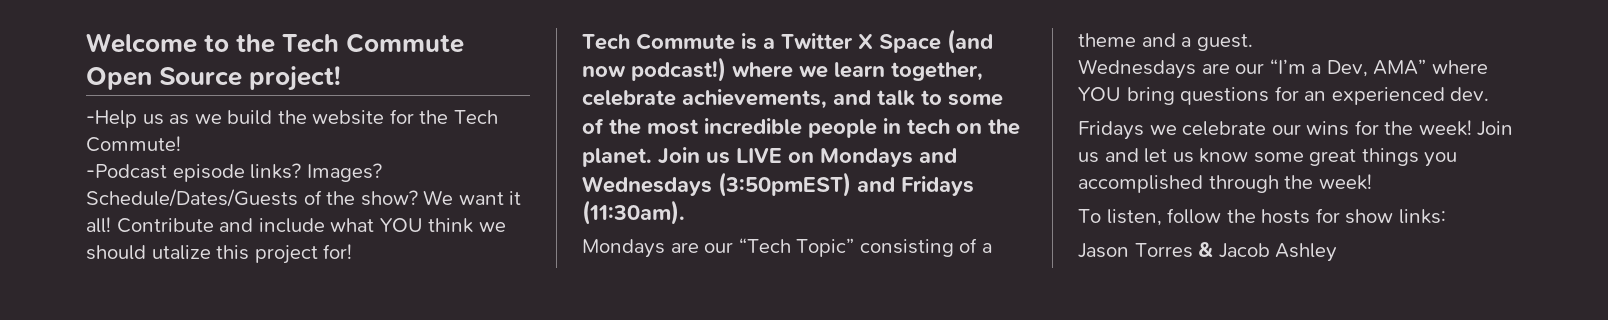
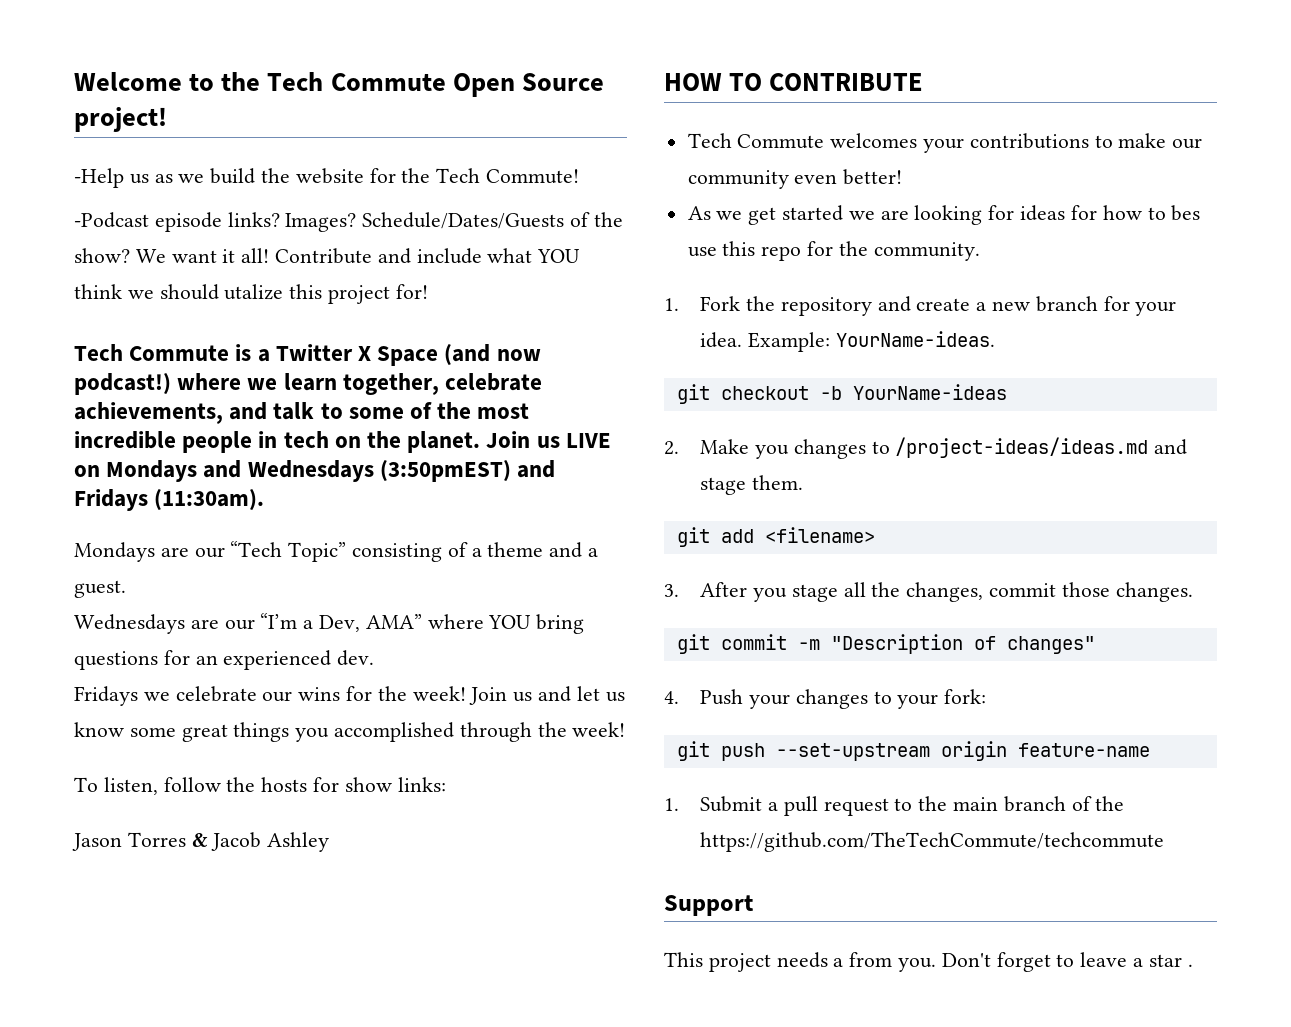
(1338, 252) none -> [664,73,924,91] [687,133,1203,153] [687,169,903,189] [687,205,1201,225] [687,241,980,261] [664,296,1177,316] [700,331,995,352] [676,384,1007,404] [664,437,1188,459] [700,475,804,495] [676,527,875,547] [664,582,1193,602] [676,634,1095,654] [664,689,987,709] [676,741,1150,761] [664,796,1125,816] [700,832,1165,852] [664,895,753,916] [664,952,1193,972] // HOW TO CONTRIBUTE // Tech Commute welcomes your contributions to make our community even better! // As we get started we are looking for ideas for how to bes use this repo for the community. // 1. Fork the repository and create a new branch for your idea. Example: YourName-ideas. // git checkout -b YourName-ideas // 2. Make you changes to /project-ideas/ideas.md and stage them. // git add <filename> // 3. After you stage all the changes, commit those changes. // git commit -m "Description of changes" // 4. Push your changes to your fork: // git push --set-upstream origin feature-name // 1. Submit a pull request to the main branch of the https://github.com/TheTechCommute/techcommute // Support // This project needs a from you. Don't forget to leave a star .

